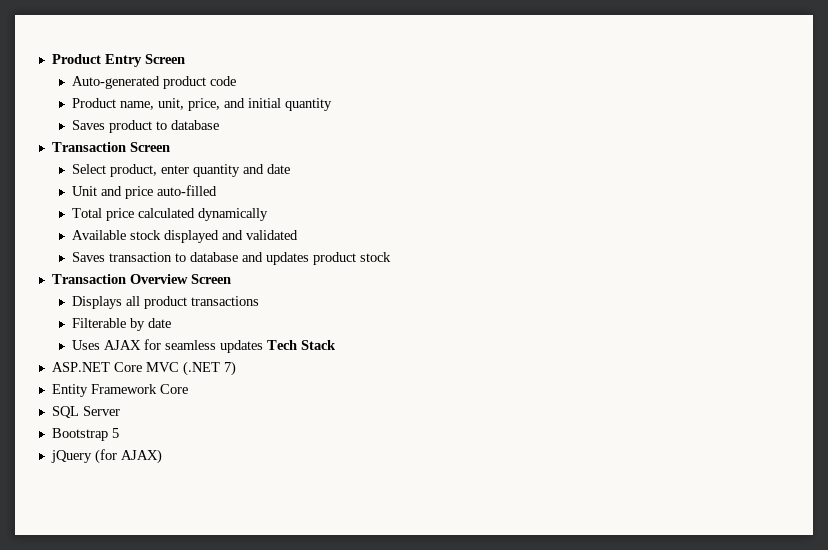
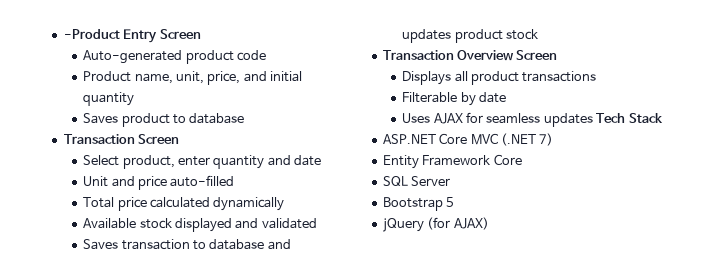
[51,54,101,64] Product -> [63,29,120,39] -Product

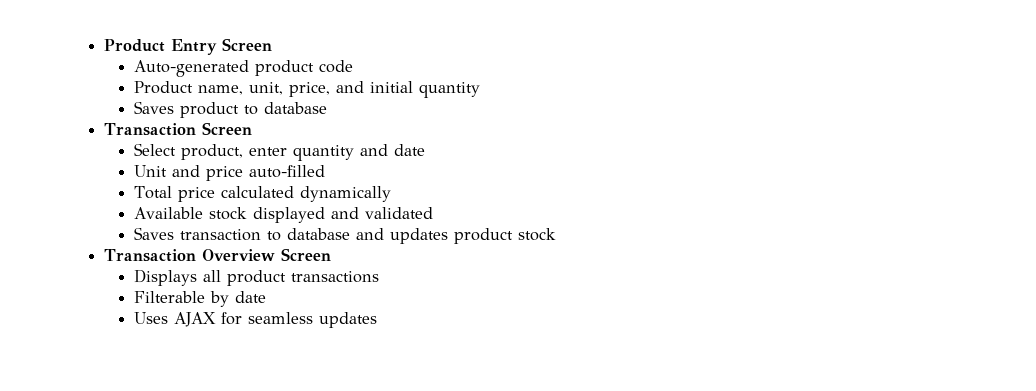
[63,29,120,39] -Product -> [104,39,166,52] Product
[596,113,663,123] [382,133,554,146] [382,154,522,169] [382,176,451,186] [382,197,455,211] [382,217,489,232] Tech Stack // ASP.NET Core MVC (.NET 7) // Entity Framework Core // SQL Server // Bootstrap 5 // jQuery (for AJAX) -> (378, 320) none

